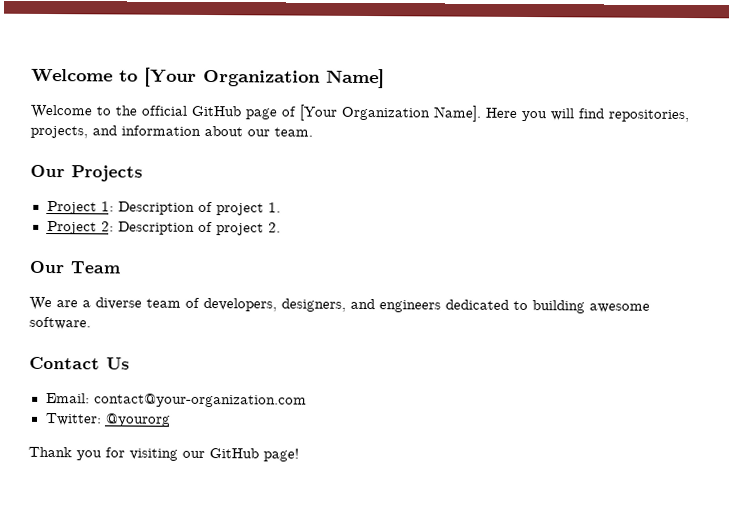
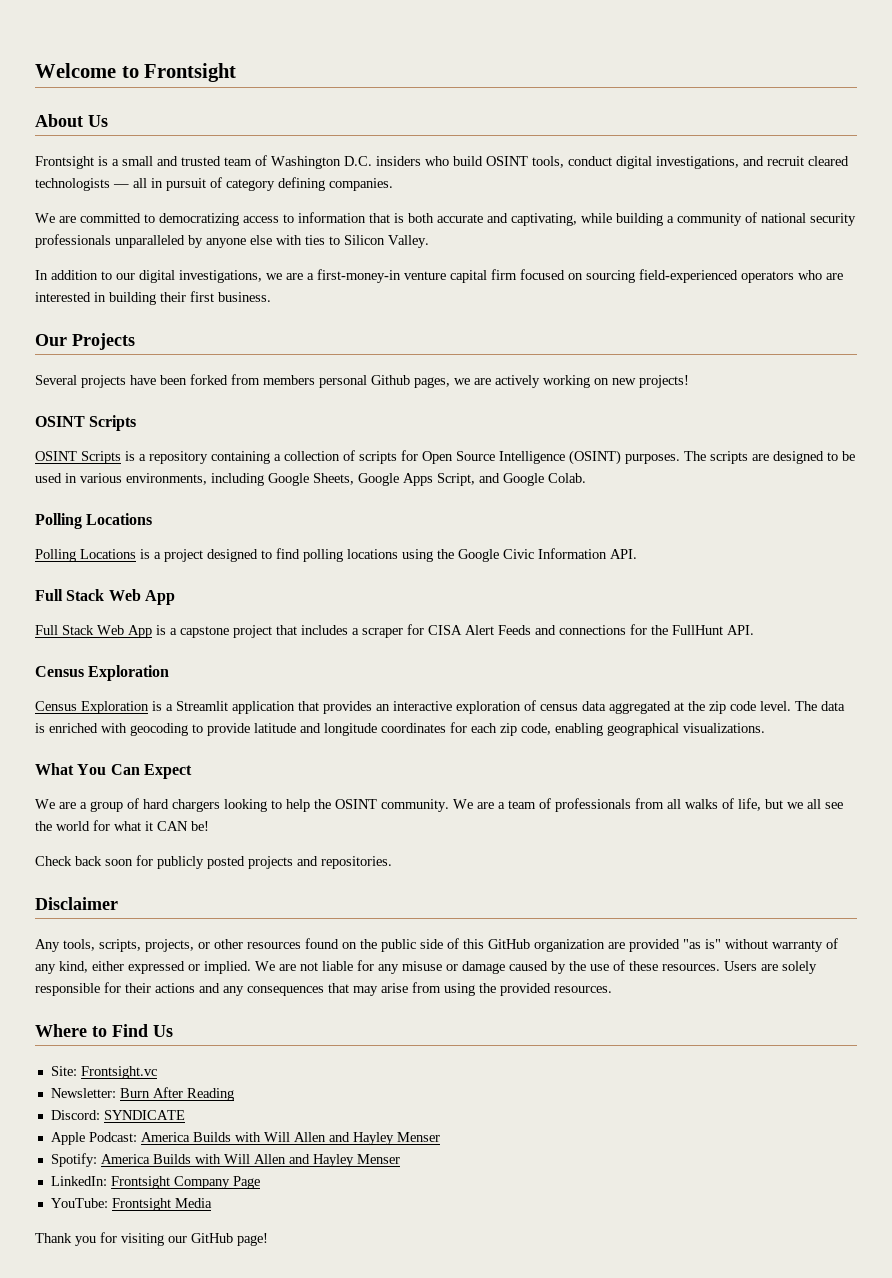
[31,67,385,89] [30,104,689,123] [30,125,313,139] [30,164,143,182] [46,201,281,216] [46,220,281,236] [29,260,121,274] [29,296,650,314] [29,316,91,330] [29,356,130,370] [45,392,307,408] [44,412,171,427] Welcome to [Your Organization Name] // Welcome to the official GitHub page of [Your Organization Name]. Here you will find repositories, projects, and information about our team. // Our Projects // Project 1: Description of project 1. // Project 2: Description of project 2. // Our Team // We are a diverse team of developers, designers, and engineers dedicated to building awesome software. // Contact Us // Email: contact@your-organization.com // Twitter: @yourorg -> [35,63,237,82] [35,114,108,127] [35,155,849,169] [35,177,393,191] [35,212,856,226] [35,234,429,248] [35,269,843,283] [35,291,271,305] [35,333,135,350] [35,374,689,388] [35,415,137,431] [35,450,855,465] [35,473,586,486] [35,513,153,529] [35,548,637,562] [35,589,175,605] [35,624,754,638] [35,665,170,681] [35,700,845,714] [35,722,765,736] [35,763,192,779] [35,798,843,812] [35,820,209,831] [35,855,392,869] [35,897,118,910] [35,938,838,952] [35,960,817,974] [35,982,612,996] [35,1024,173,1037] [50,1066,157,1079] [50,1087,234,1101] [50,1110,185,1120] [50,1132,440,1145] [50,1153,400,1167] [50,1176,260,1189] [50,1198,212,1211] Welcome to Frontsight // About Us // Frontsight is a small and trusted team of Washington D.C. insiders who build OSINT tools, conduct digital investigations, and recruit cleared technologists — all in pursuit of category defining companies. // We are committed to democratizing access to information that is both accurate and captivating, while building a community of national security professionals unparalleled by anyone else with ties to Silicon Valley. // In addition to our digital investigations, we are a first-money-in venture capital firm focused on sourcing field-experienced operators who are interested in building their first business. // Our Projects // Several projects have been forked from members personal Github pages, we are actively working on new projects! // OSINT Scripts // OSINT Scripts is a repository containing a collection of scripts for Open Source Intelligence (OSINT) purposes. The scripts are designed to be used in various environments, including Google Sheets, Google Apps Script, and Google Colab. // Polling Locations // Polling Locations is a project designed to find polling locations using the Google Civic Information API. // Full Stack Web App // Full Stack Web App is a capstone project that includes a scraper for CISA Alert Feeds and connections for the FullHunt API. // Census Exploration // Census Exploration is a Streamlit application that provides an interactive exploration of census data aggregated at the zip code level. The data is enriched with geocoding to provide latitude and longitude coordinates for each zip code, enabling geographical visualizations. // What You Can Expect // We are a group of hard chargers looking to help the OSINT community. We are a team of professionals from all walks of life, but we all see the world for what it CAN be! // Check back soon for publicly posted projects and repositories. // Disclaimer // Any tools, scripts, projects, or other resources found on the public side of this GitHub organization are provided "as is" without warranty of any kind, either expressed or implied. We are not liable for any misuse or damage caused by the use of these resources. Users are solely responsible for their actions and any consequences that may arise from using the provided resources. // Where to Find Us // Site: Frontsight.vc // Newsletter: Burn After Reading // Discord: SYNDICATE // Apple Podcast: America Builds with Will Allen and Hayley Menser // Spotify: America Builds with Will Allen and Hayley Menser // LinkedIn: Frontsight Company Page // YouTube: Frontsight Media

